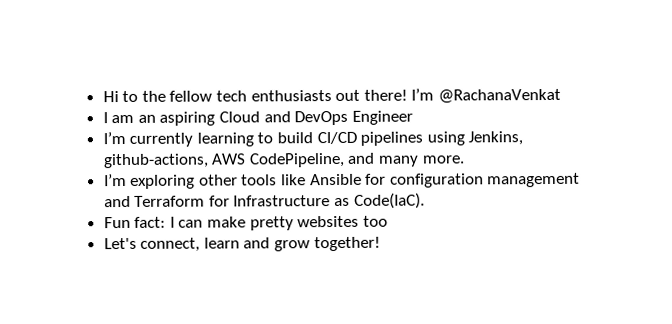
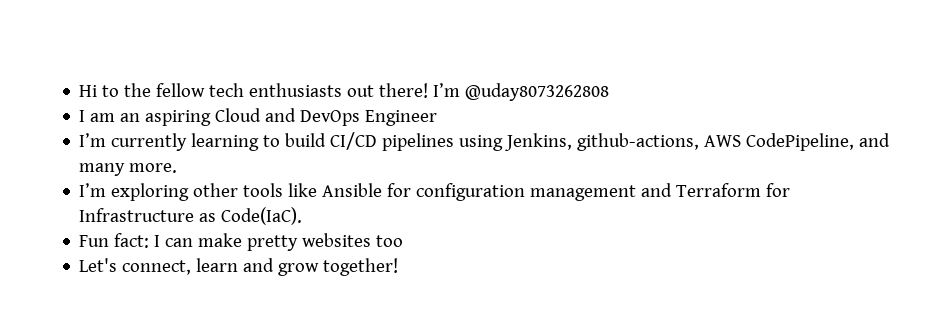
[438,88,562,104] @RachanaVenkat -> [465,83,610,101] @uday8073262808

